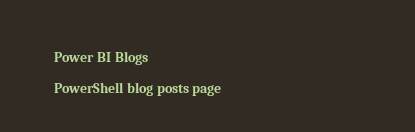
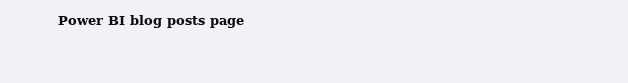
[114,51,148,65] [54,82,124,93] Blogs // PowerShell -> (125, 20) none

